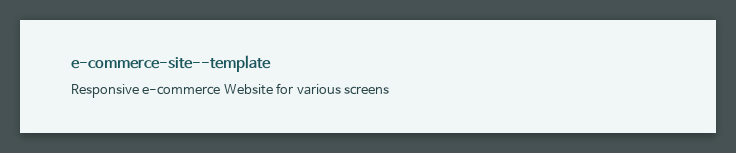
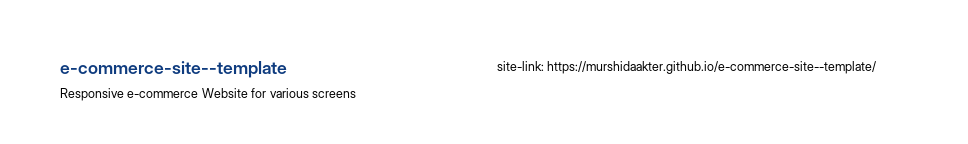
(389, 90) none -> [497,61,877,74] // site-link: https://murshidaakter.github.io/e-commerce-site--template/

